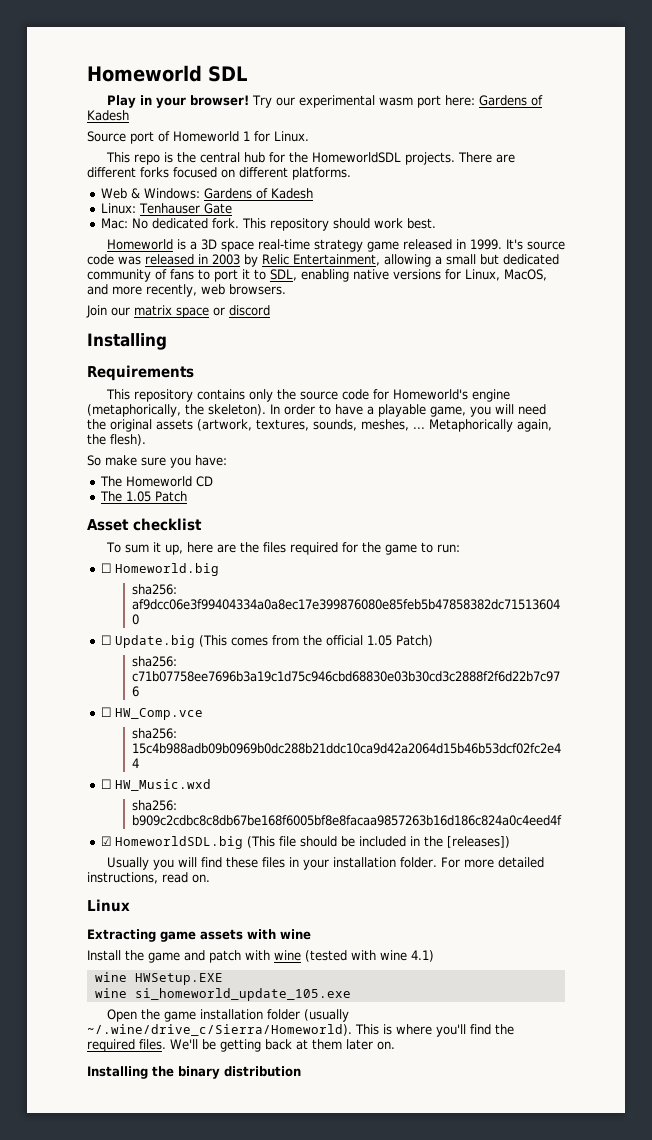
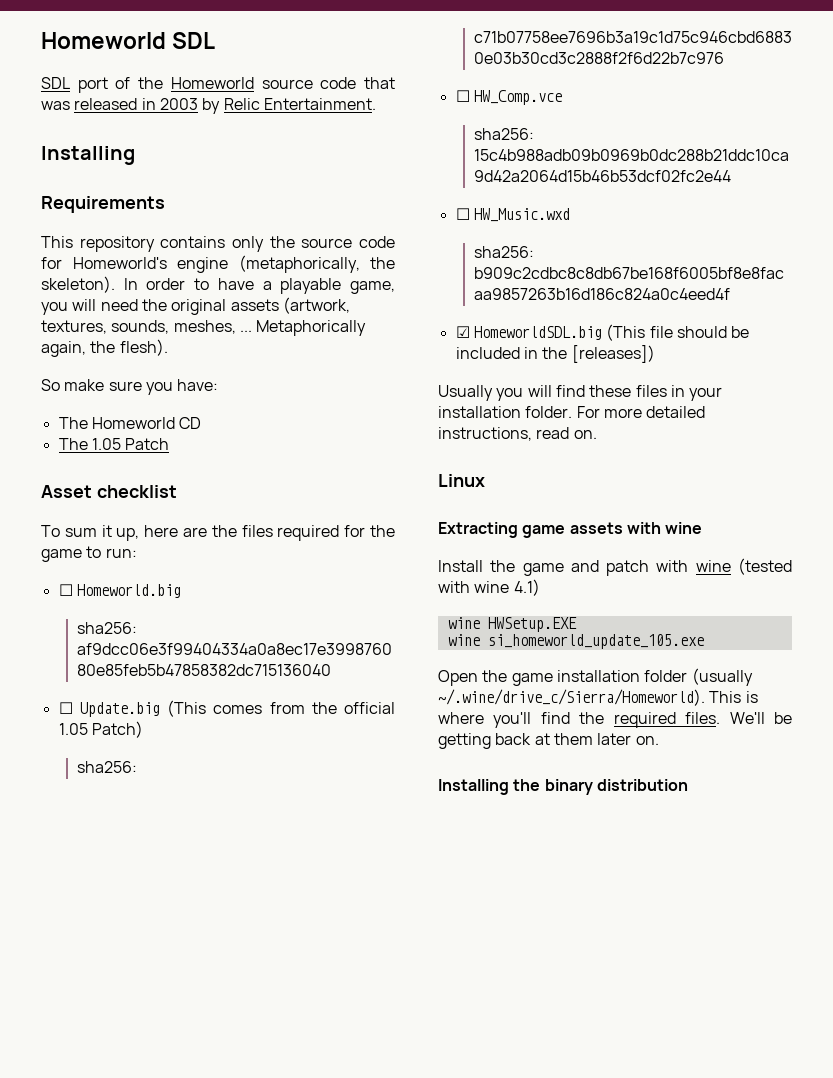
[106,95,543,108] [87,110,129,121] [87,131,309,144] [105,152,515,165] [87,167,351,180] [100,188,313,199] [100,203,232,214] [100,218,436,231] [106,239,565,252] [87,254,114,265] Play in your browser! Try our experimental wasm port here: Gardens of Kadesh // Source port of Homeworld 1 for Linux. // This repo is the central hub for the HomeworldSDL projects. There are different forks focused on different platforms. // Web & Windows: Gardens of Kadesh // Linux: Tenhauser Gate // Mac: No dedicated fork. This repository should work best. // Homeworld is a 3D space real-time strategy game released in 1999. It's source code -> [41,77,395,93] SDL port of the Homeworld source code that
[293,254,559,267] [87,269,547,282] [87,284,286,297] [86,305,270,318] Entertainment, allowing a small but dedicated community of fans to port it to SDL, enabling native versions for Linux, MacOS, and more recently, web browsers. // Join our matrix space or discord -> [263,98,376,110] Entertainment.

